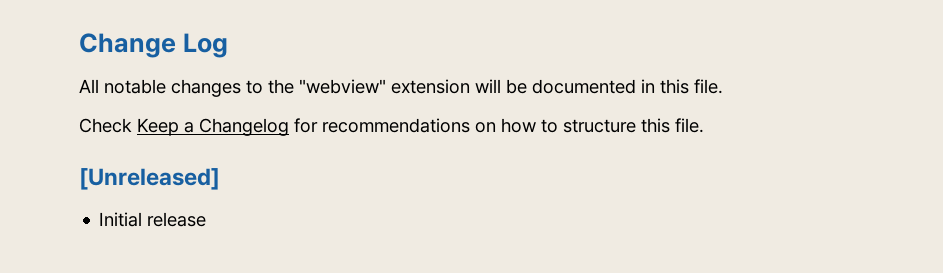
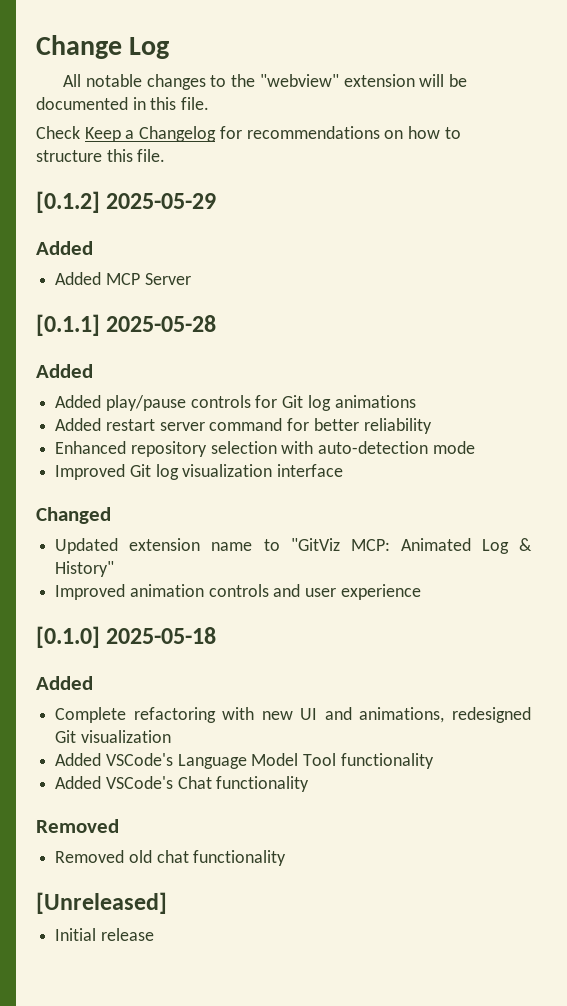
(704, 125) none -> [36,191,217,213] [36,241,93,255] [55,272,191,285] [36,314,217,336] [36,364,93,378] [55,395,416,411] [55,418,432,434] [55,441,475,457] [55,464,344,480] [36,507,111,524] [55,538,532,554] [55,561,115,577] [55,584,421,600] [36,626,217,648] [36,676,93,690] [55,707,531,723] [55,730,171,743] [55,753,434,769] [55,776,310,792] [36,819,119,833] [55,850,287,866] // [0.1.2] 2025-05-29 // Added // Added MCP Server // [0.1.1] 2025-05-28 // Added // Added play/pause controls for Git log animations // Added restart server command for better reliability // Enhanced repository selection with auto-detection mode // Improved Git log visualization interface // Changed // Updated extension name to "GitViz MCP: Animated Log & History" // Improved animation controls and user experience // [0.1.0] 2025-05-18 // Added // Complete refactoring with new UI and animations, redesigned Git visualization // Added VSCode's Language Model Tool functionality // Added VSCode's Chat functionality // Removed // Removed old chat functionality

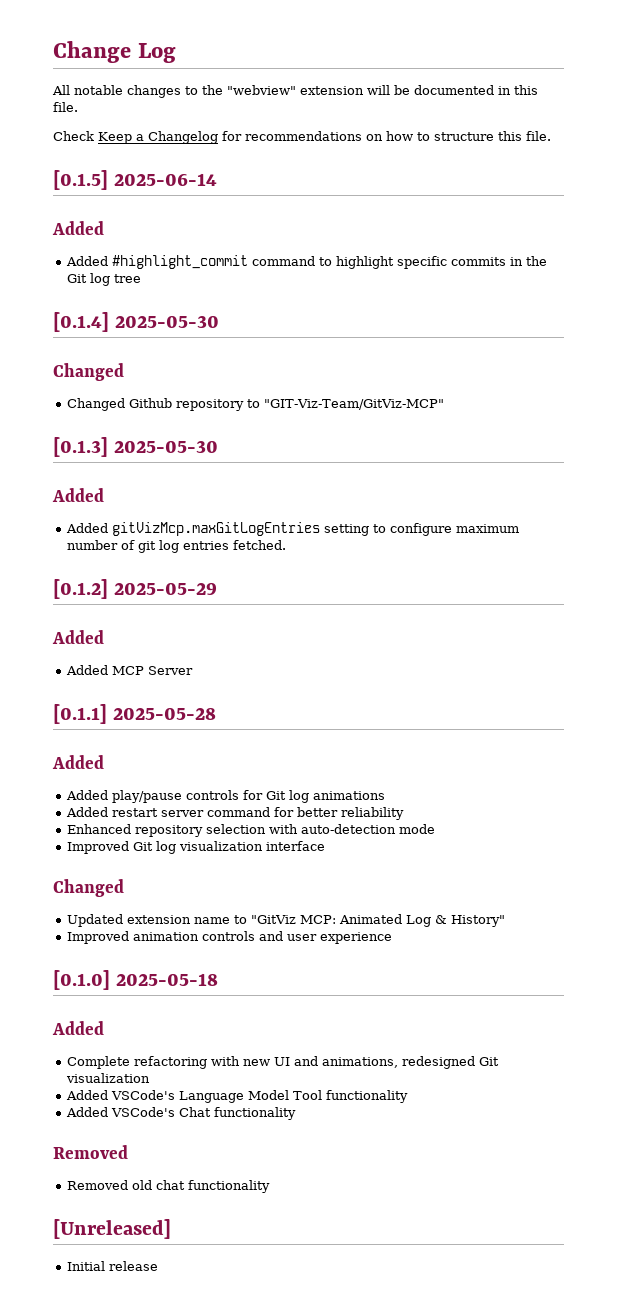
(166, 155) none -> [53,170,218,190] [52,221,104,235] [66,255,548,269] [67,273,142,286] [53,312,220,332] [53,363,124,381] [67,398,445,411] [53,437,219,457] [52,488,104,502] [66,522,520,536] [67,540,287,553] // [0.1.5] 2025-06-14 // Added // Added #highlight_commit command to highlight specific commits in the Git log tree // [0.1.4] 2025-05-30 // Changed // Changed Github repository to "GIT-Viz-Team/GitViz-MCP" // [0.1.3] 2025-05-30 // Added // Added gitVizMcp.maxGitLogEntries setting to configure maximum number of git log entries fetched.

